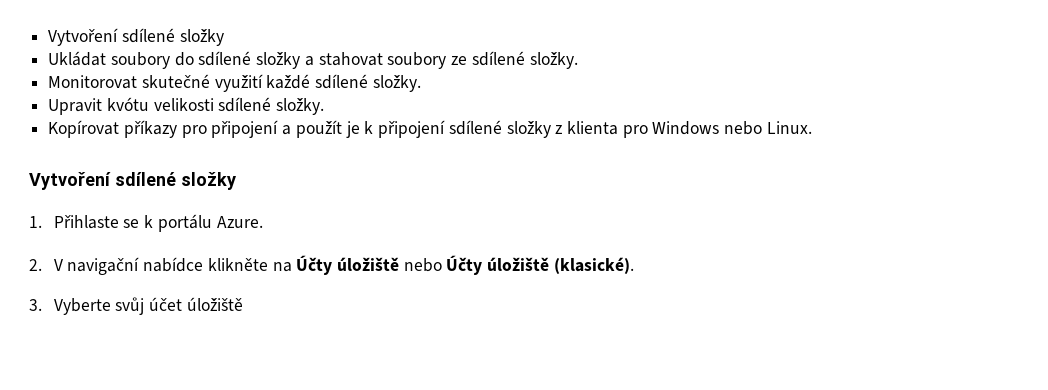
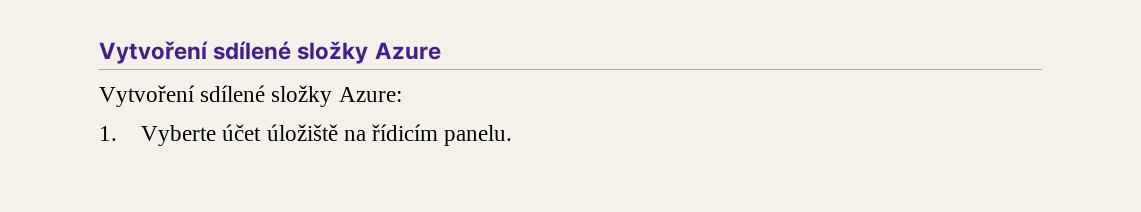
[48,28,224,46] [48,51,578,69] [48,74,421,92] [48,97,325,115] [48,120,812,138] [29,172,236,190] [29,214,263,232] [29,255,634,275] [29,297,243,315] Vytvoření sdílené složky // Ukládat soubory do sdílené složky a stahovat soubory ze sdílené složky. // Monitorovat skutečné využití každé sdílené složky. // Upravit kvótu velikosti sdílené složky. // Kopírovat příkazy pro připojení a použít je k připojení sdílené složky z klienta pro Windows nebo Linux. // Vytvoření sdílené složky // 1. Přihlaste se k portálu Azure. // 2. V navigační nabídce klikněte na Účty úložiště nebo Účty úložiště (klasické). // 3. Vyberte svůj účet úložiště -> [99,41,441,64] [99,85,402,107] [99,124,513,146] Vytvoření sdílené složky Azure // Vytvoření sdílené složky Azure: // 1. Vyberte účet úložiště na řídicím panelu.

